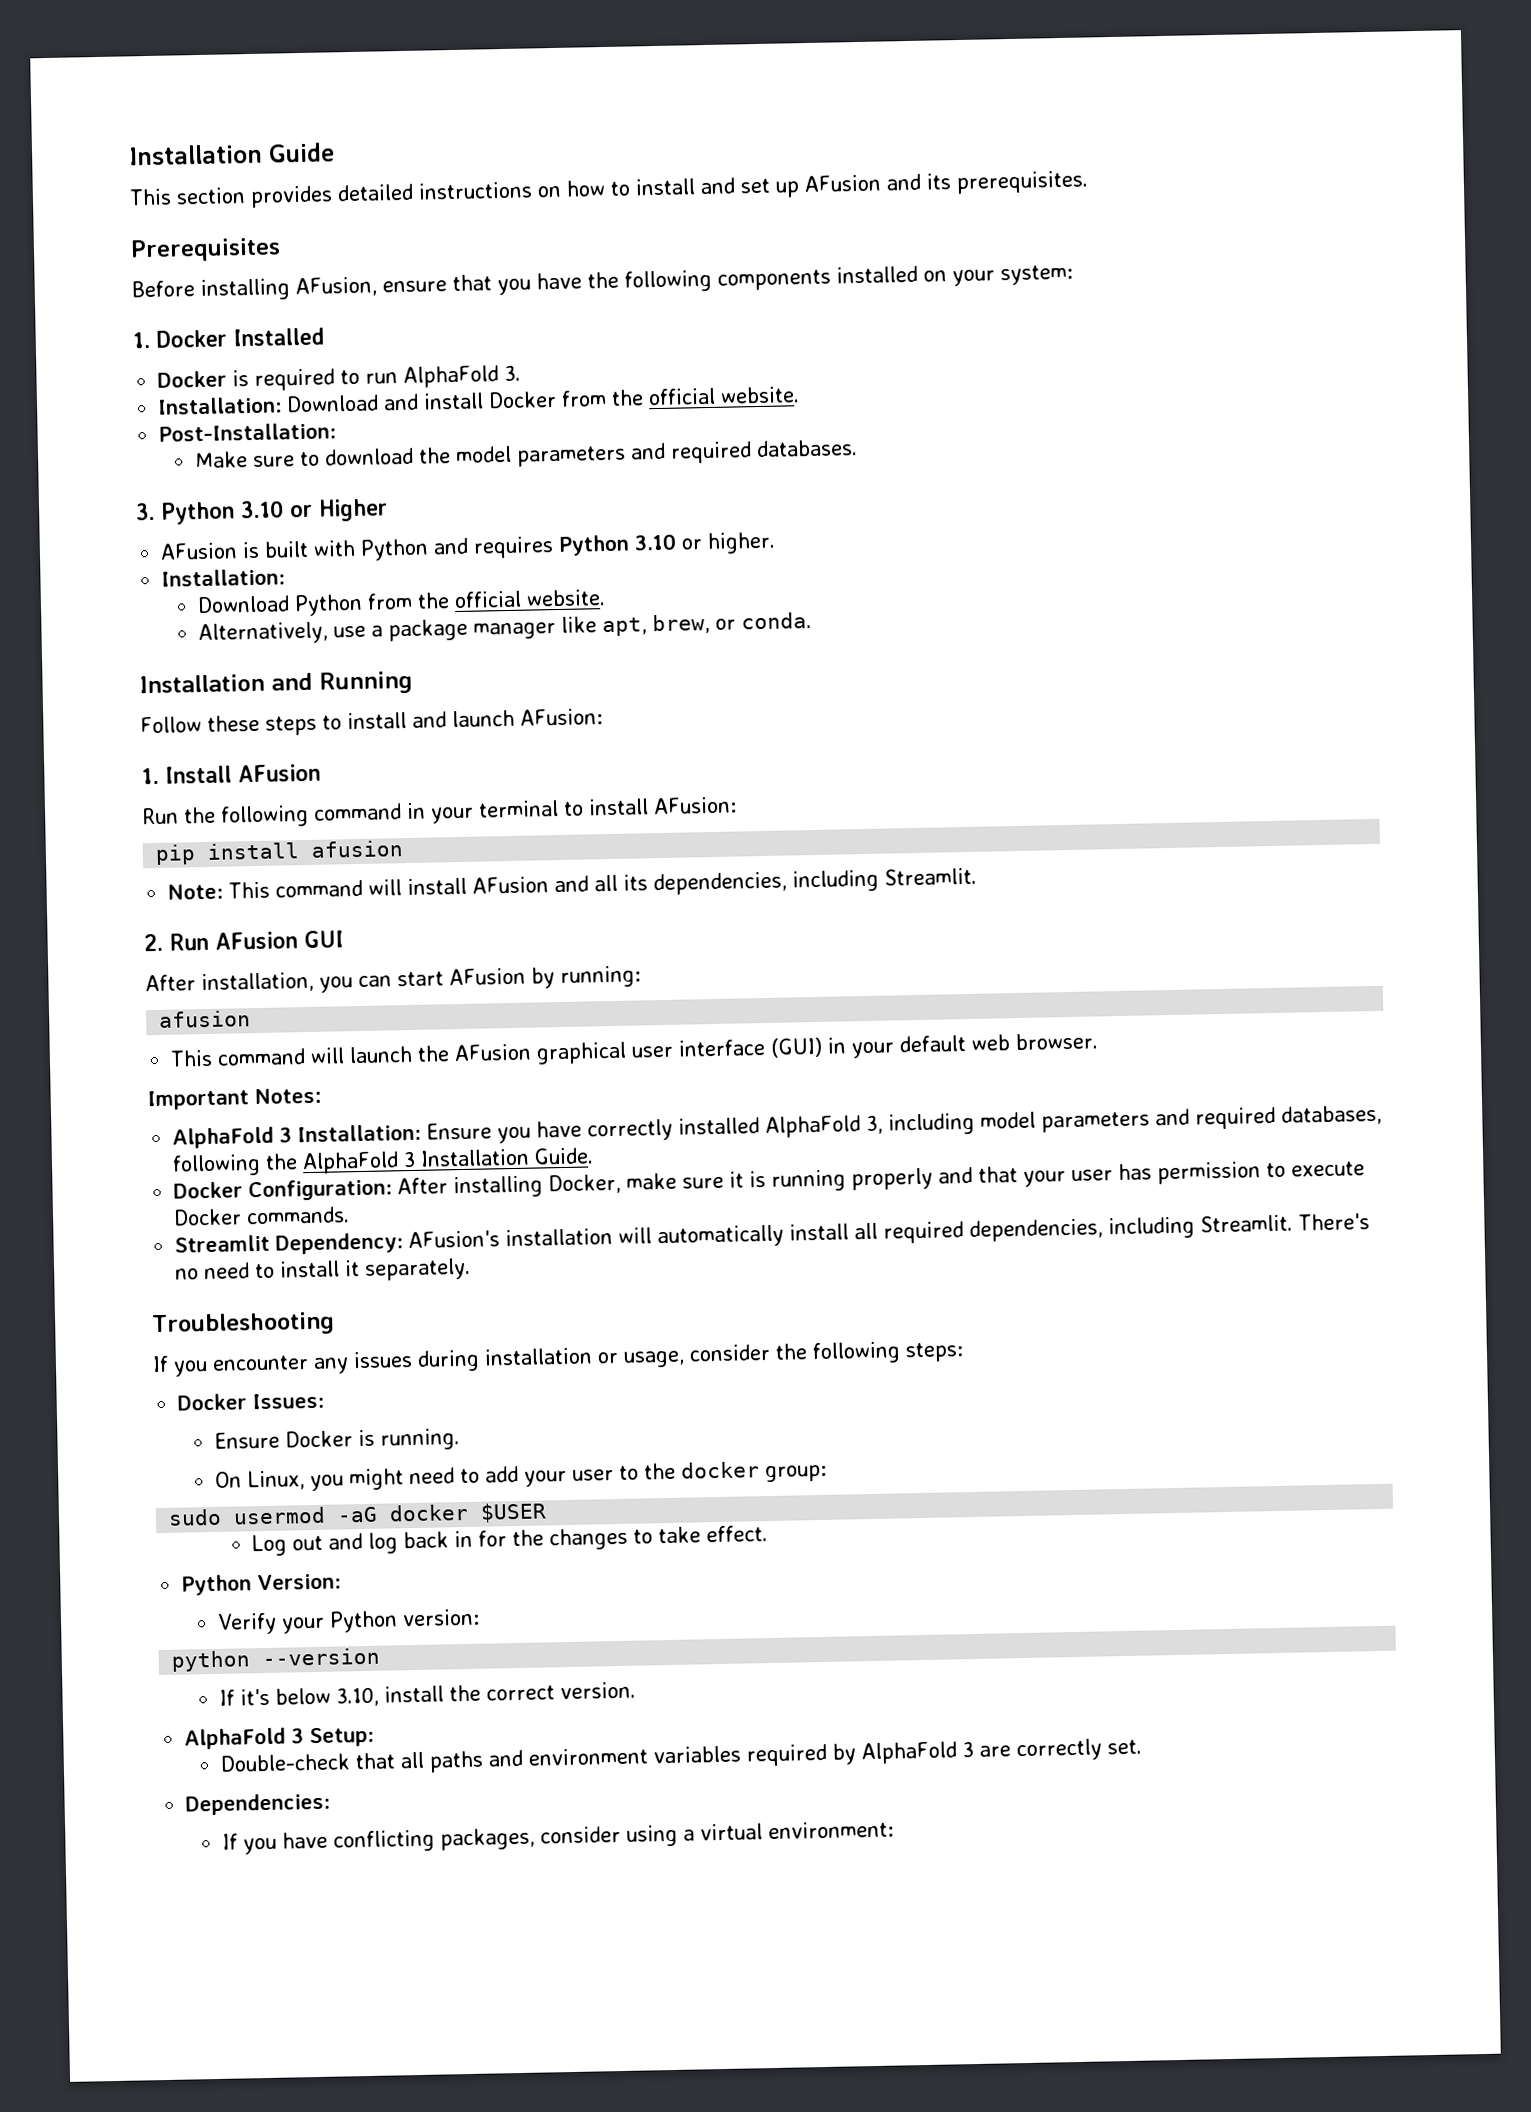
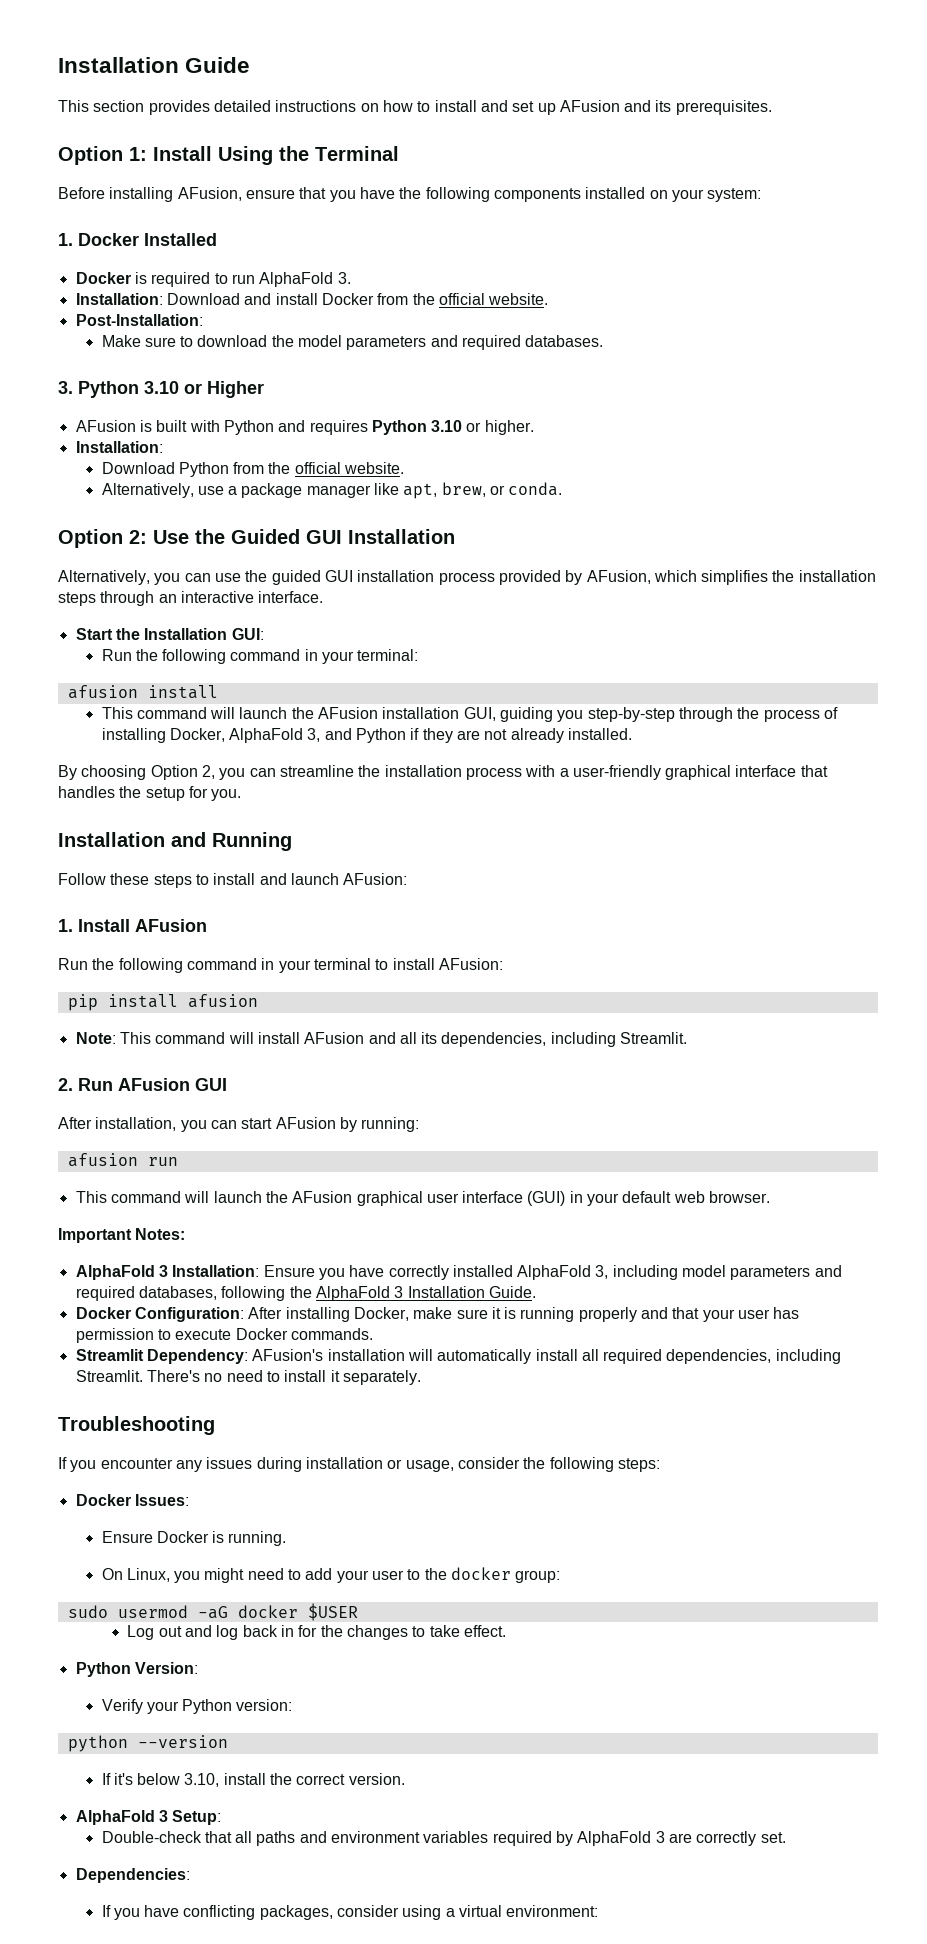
[130,237,281,263] Prerequisites -> [58,146,399,165] Option 1: Install Using the Terminal
(812, 621) none -> [58,529,455,548] [58,570,876,585] [58,591,324,606] [75,628,264,640] [101,649,419,664] [67,685,218,699] [101,707,838,722] [101,728,633,743] [58,765,828,780] [58,786,242,801] // Option 2: Use the Guided GUI Installation // Alternatively, you can use the guided GUI installation process provided by AFusion, which simplifies the installation steps through an interactive interface. // Start the Installation GUI: // Run the following command in your terminal: // afusion install // This command will launch the AFusion installation GUI, guiding you step-by-step through the process of installing Docker, AlphaFold 3, and Python if they are not already installed. // By choosing Option 2, you can streamline the installation process with a user-friendly graphical interface that handles the setup for you.
(252, 1019) none -> [147,1157,178,1166] run

